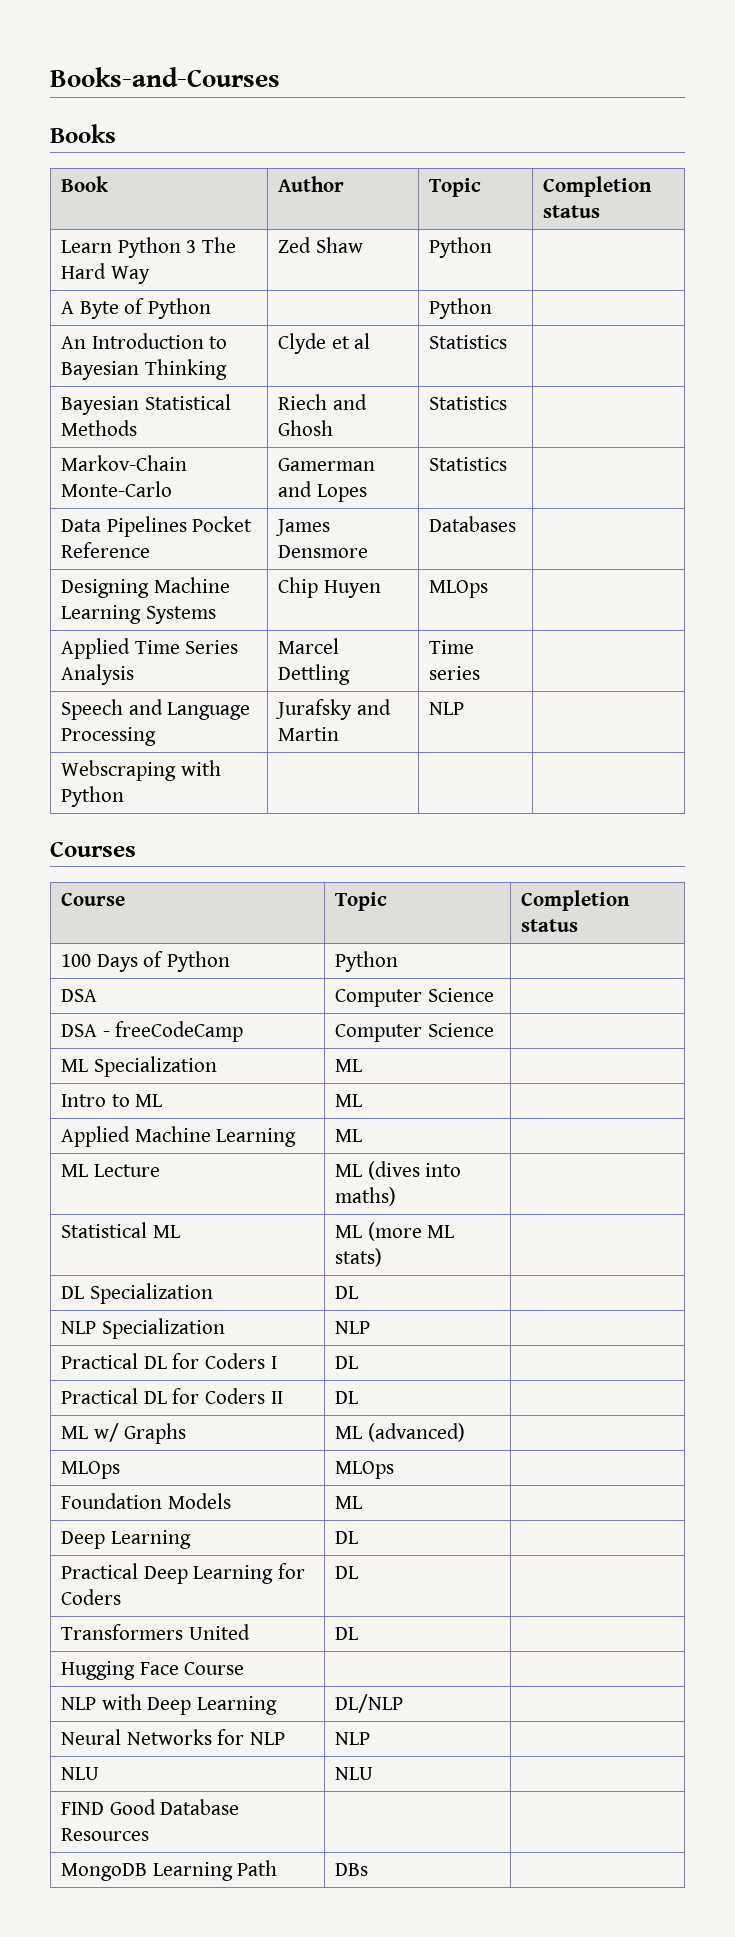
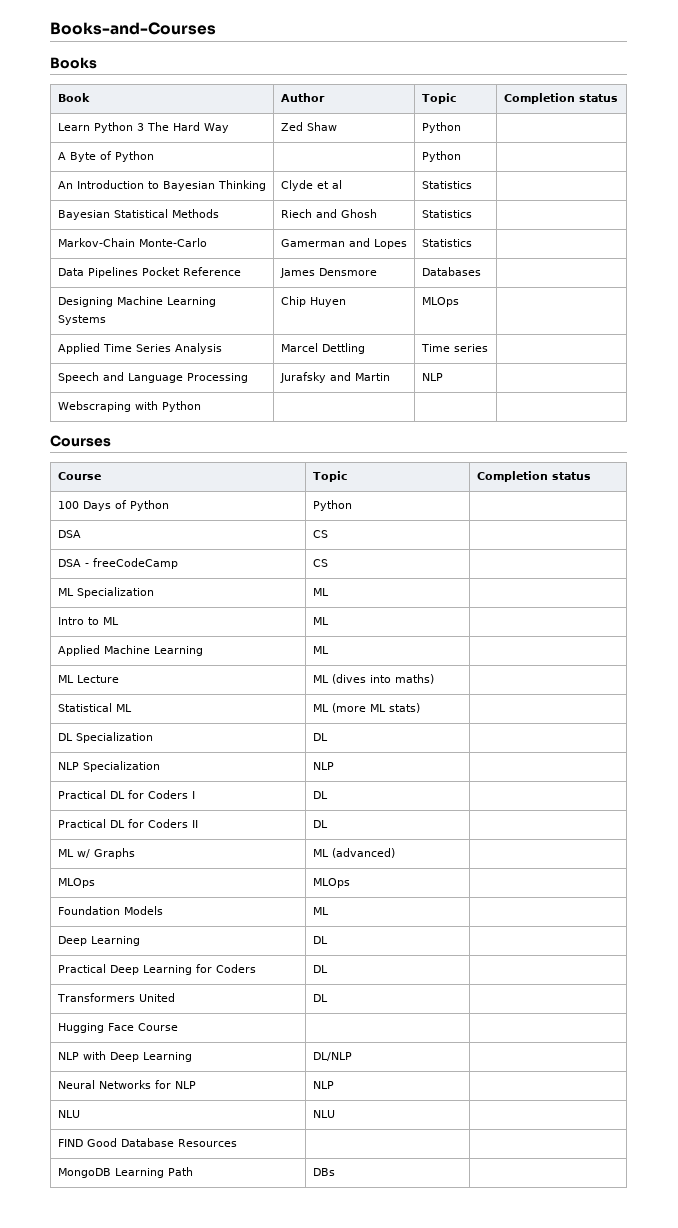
[334,988,494,1007] Computer Science -> [312,530,328,538] CS
[334,1023,494,1042] Computer Science -> [312,559,328,567] CS

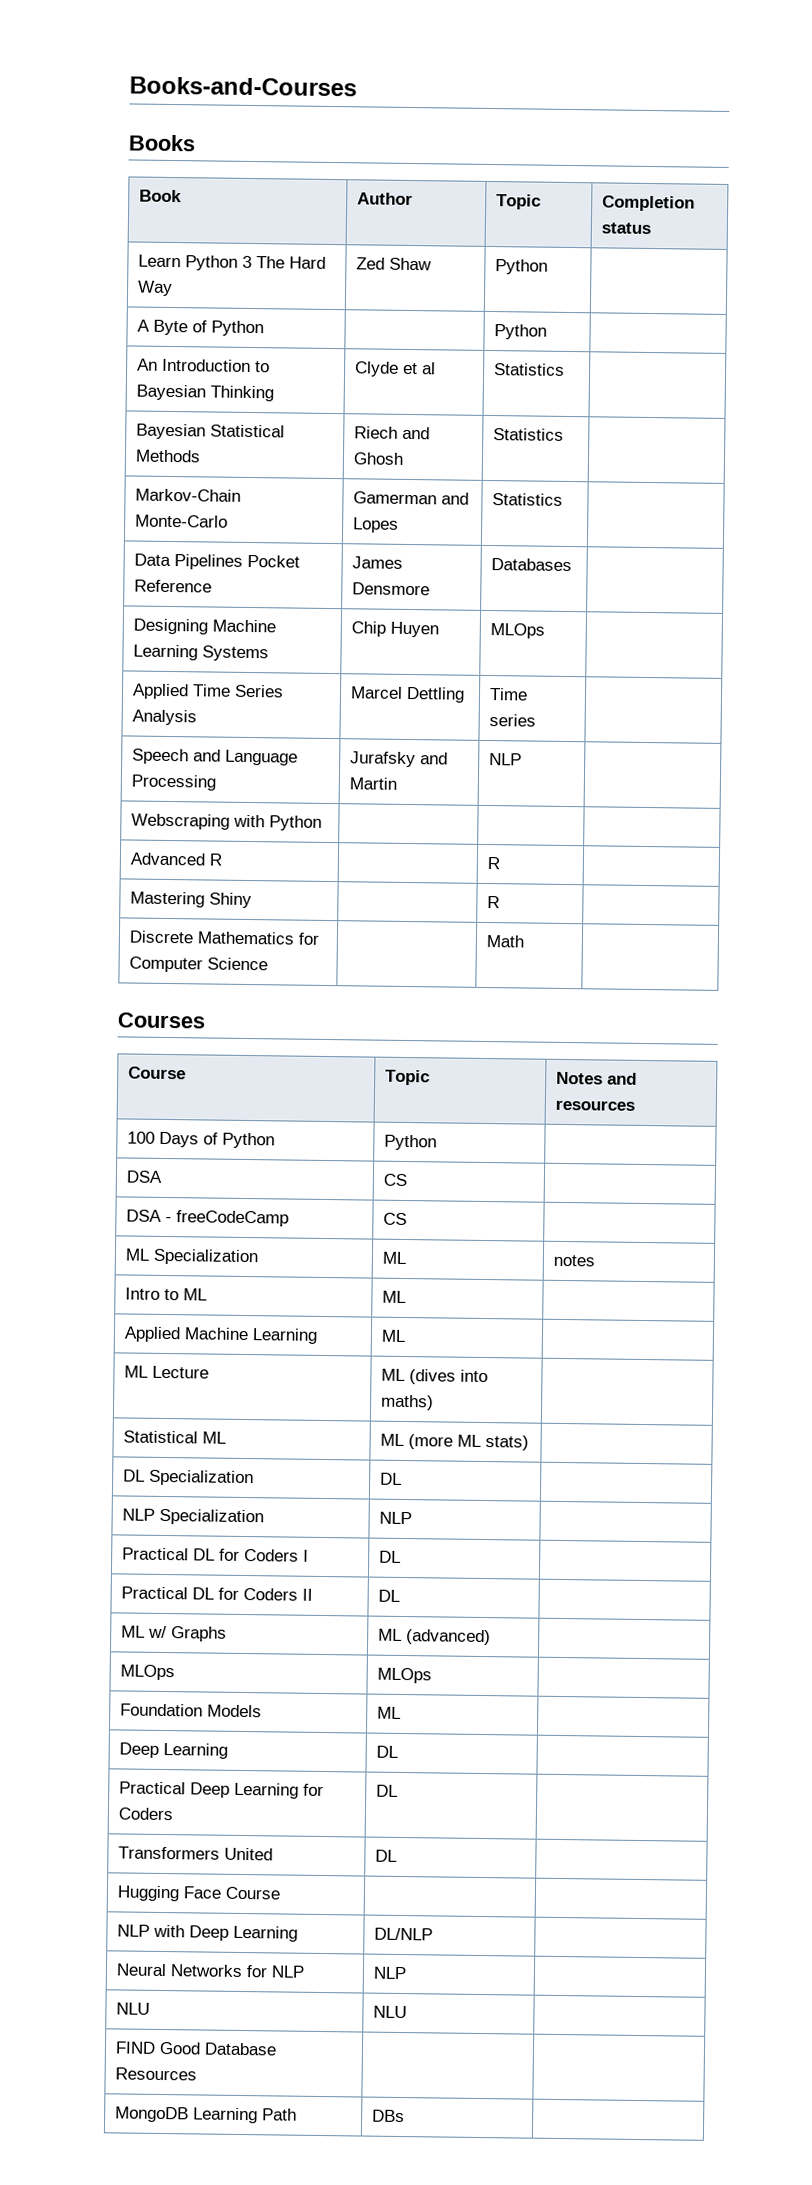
(201, 406) none -> [129,852,222,866] [486,856,500,870] [129,891,252,909] [486,895,500,909] [128,930,319,945] [128,956,268,973] [485,934,524,948] // Advanced R | | R | // Mastering Shiny | | R | // Discrete Mathematics for Computer Science | | Math |
[476,471,591,482] Completion status -> [555,1071,637,1085] [554,1099,635,1111] Notes and resources
(329, 592) none -> [552,1254,595,1267] notes

